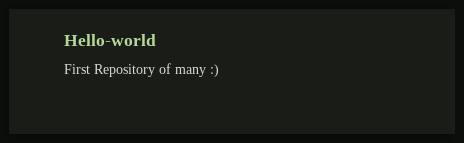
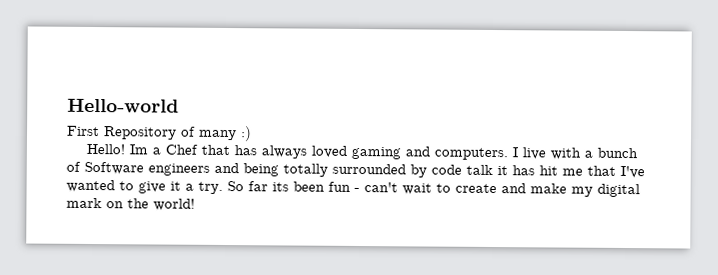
(219, 70) none -> [86,143,639,161] [66,161,645,179] [66,179,640,198] [66,197,195,211] // Hello! Im a Chef that has always loved gaming and computers. I live with a bunch of Software engineers and being totally surrounded by code talk it has hit me that I've wanted to give it a try. So far its been fun - can't wait to create and make my digital mark on the world!

